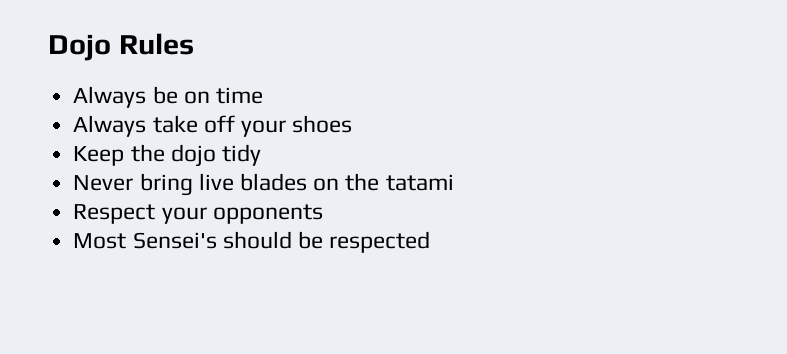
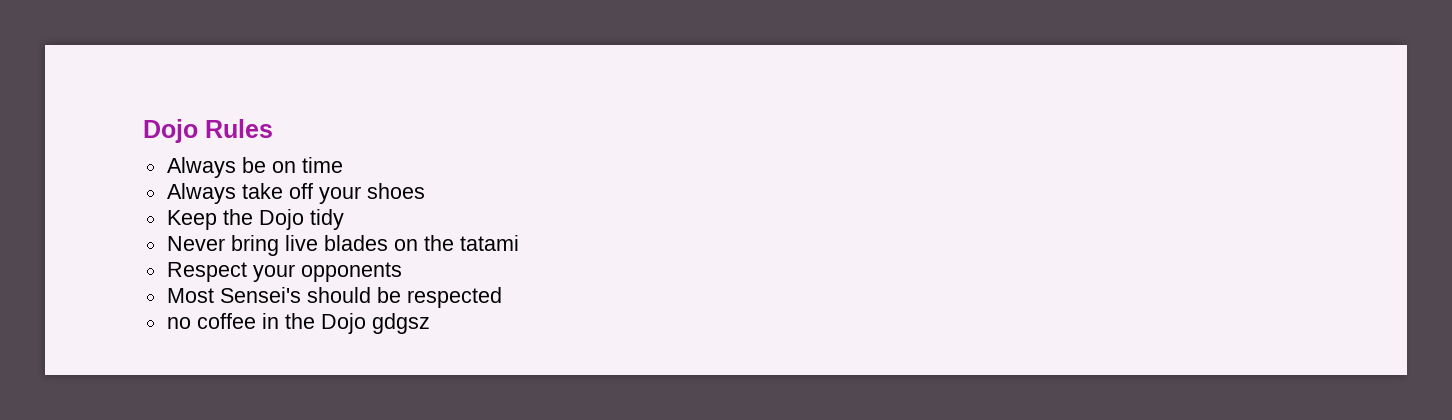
[170,144,216,167] dojo -> [258,209,304,230] Dojo
(431, 242) none -> [166,313,430,334] // no coffee in the Dojo gdgsz

